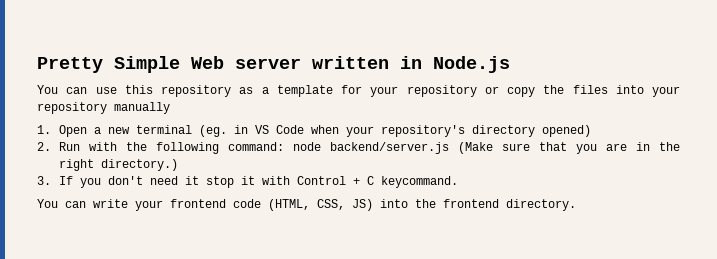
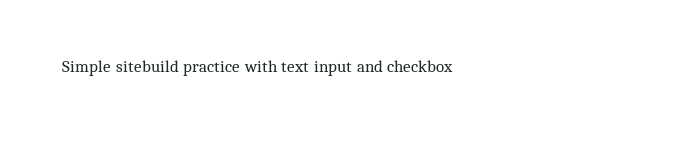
[37,56,510,73] [37,85,680,97] [37,102,170,114] [37,125,592,137] [37,142,680,154] [59,159,179,171] [37,176,459,188] [37,199,576,211] Pretty Simple Web server written in Node.js // You can use this repository as a template for your repository or copy the files into your repository manually // 1. Open a new terminal (eg. in VS Code when your repository's directory opened) // 2. Run with the following command: node backend/server.js (Make sure that you are in the right directory.) // 3. If you don't need it stop it with Control + C keycommand. // You can write your frontend code (HTML, CSS, JS) into the frontend directory. -> [62,60,454,76] Simple sitebuild practice with text input and checkbox

